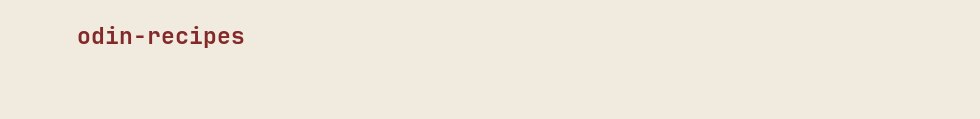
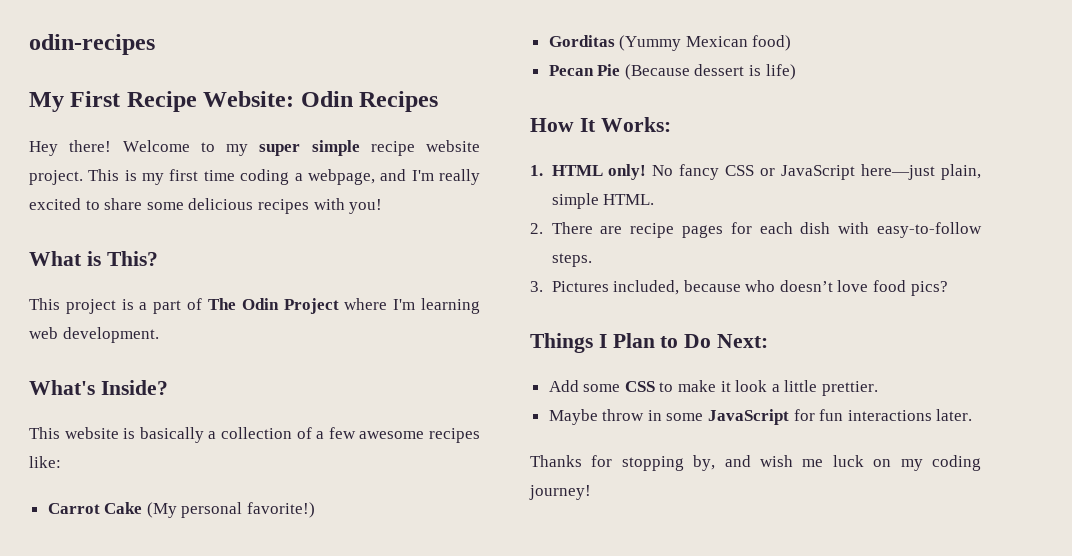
(245, 37) none -> [29,91,439,112] [29,140,480,156] [29,169,481,185] [29,198,383,214] [29,251,158,266] [29,298,480,314] [29,327,159,343] [29,380,168,395] [29,427,481,443] [29,456,61,468] [47,502,316,518] [548,35,792,51] [548,64,796,80] [530,117,671,132] [530,164,981,180] [551,193,655,209] [530,222,982,238] [551,253,592,267] [530,280,948,296] [530,333,769,353] [548,380,879,396] [548,409,973,425] [530,455,981,471] [529,485,591,500] // My First Recipe Website: Odin Recipes // Hey there! Welcome to my super simple recipe website project. This is my first time coding a webpage, and I'm really excited to share some delicious recipes with you! // What is This? // This project is a part of The Odin Project where I'm learning web development. // What's Inside? // This website is basically a collection of a few awesome recipes like: // Carrot Cake (My personal favorite!) // Gorditas (Yummy Mexican food) // Pecan Pie (Because dessert is life) // How It Works: // 1. HTML only! No fancy CSS or JavaScript here—just plain, simple HTML. // 2. There are recipe pages for each dish with easy-to-follow steps. // 3. Pictures included, because who doesn’t love food pics? // Things I Plan to Do Next: // Add some CSS to make it look a little prettier. // Maybe throw in some JavaScript for fun interactions later. // Thanks for stopping by, and wish me luck on my coding journey!

